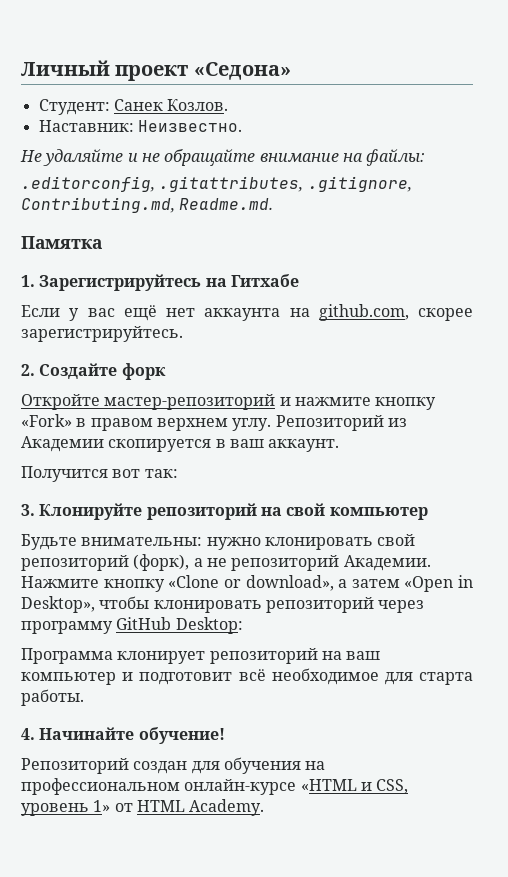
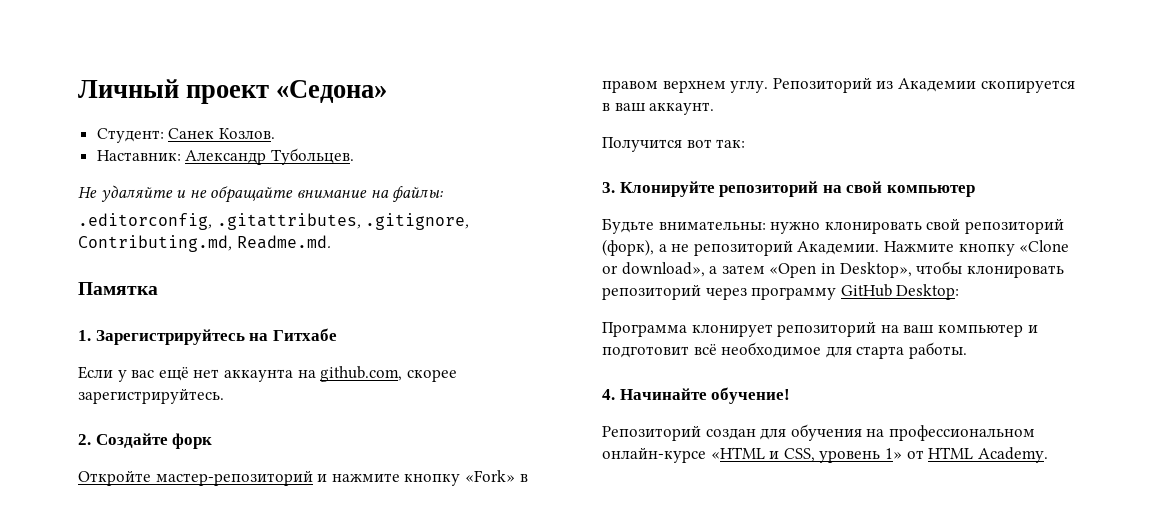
[137,120,242,132] Неизвестно. -> [185,148,354,165] Александр Тубольцев.

